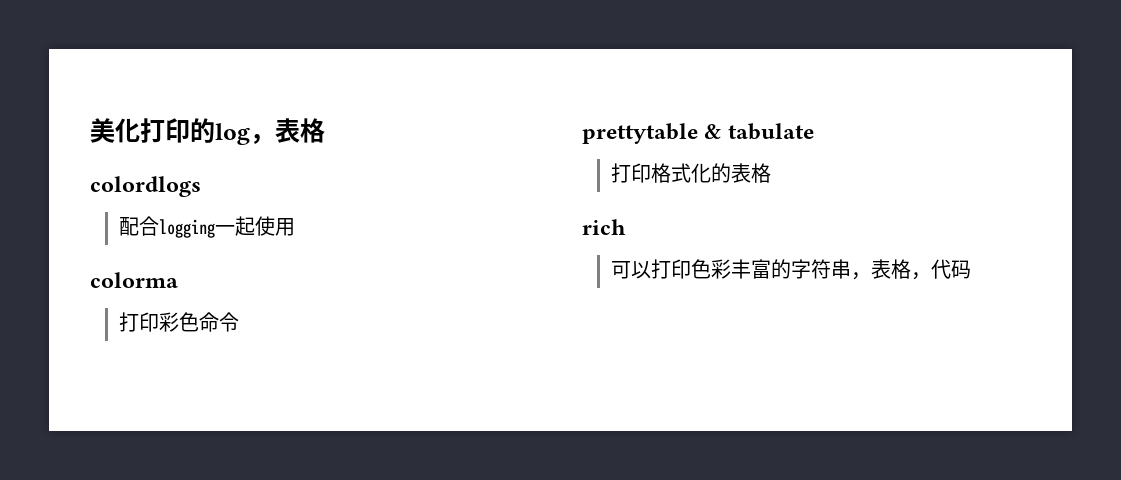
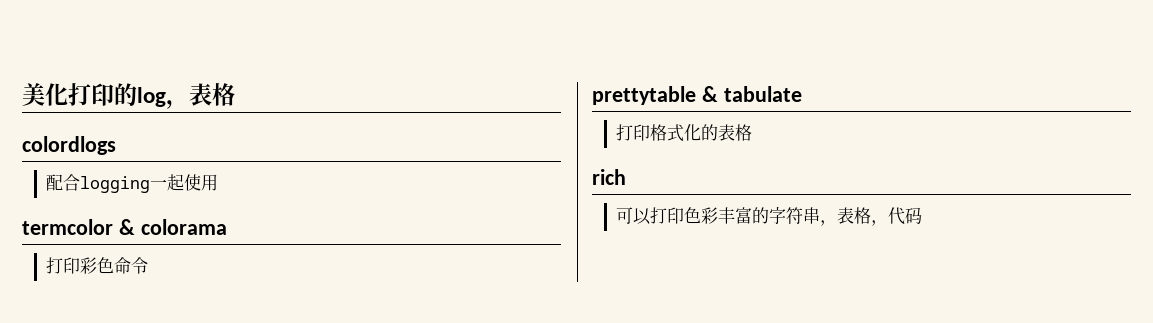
[90,272,178,288] colorma -> [22,219,227,235] termcolor & colorama

